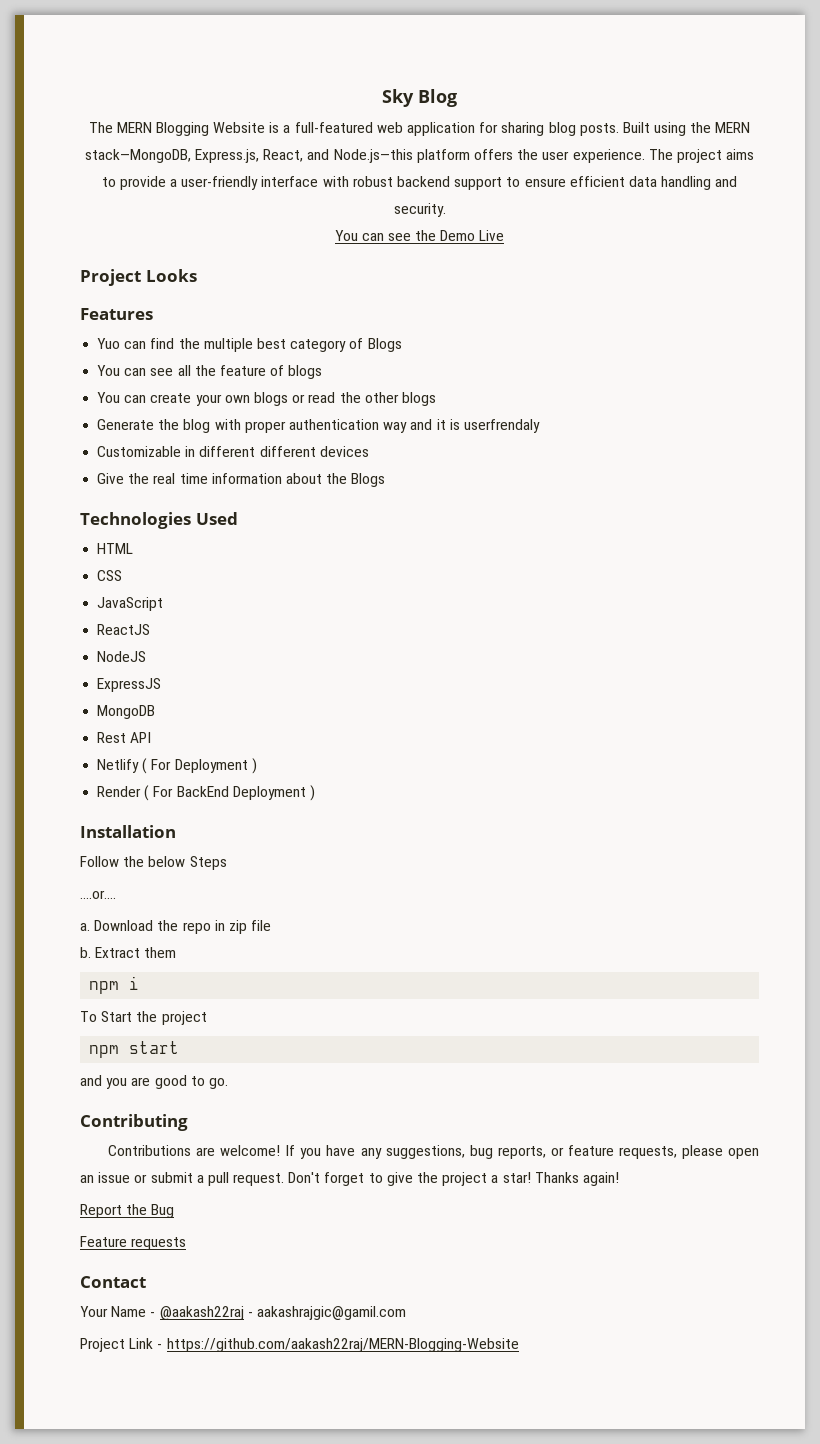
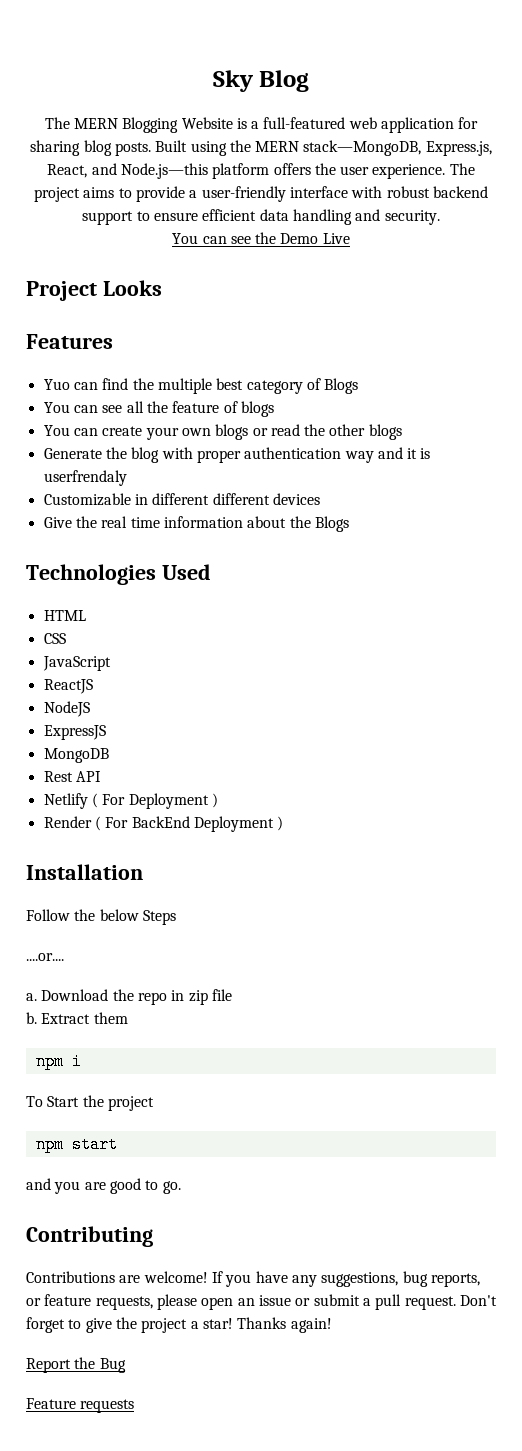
[80,1276,146,1288] [80,1306,406,1320] [80,1338,519,1352] // Contact // Your Name - @aakash22raj - aakashrajgic@gamil.com // Project Link - https://github.com/aakash22raj/MERN-Blogging-Website -> (135, 1406) none

